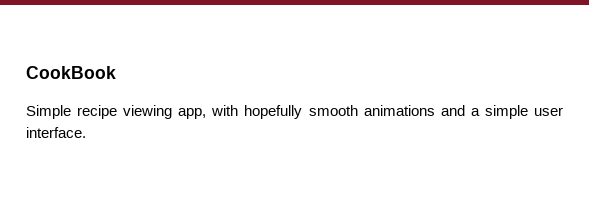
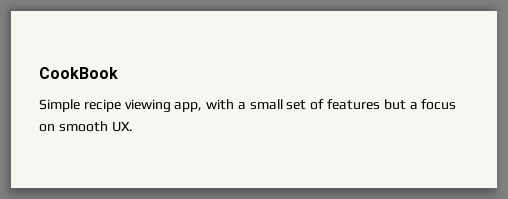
[244,105,564,119] [26,127,86,138] hopefully smooth animations and a simple user interface. -> [237,99,457,110] [39,121,133,132] a small set of features but a focus on smooth UX.

